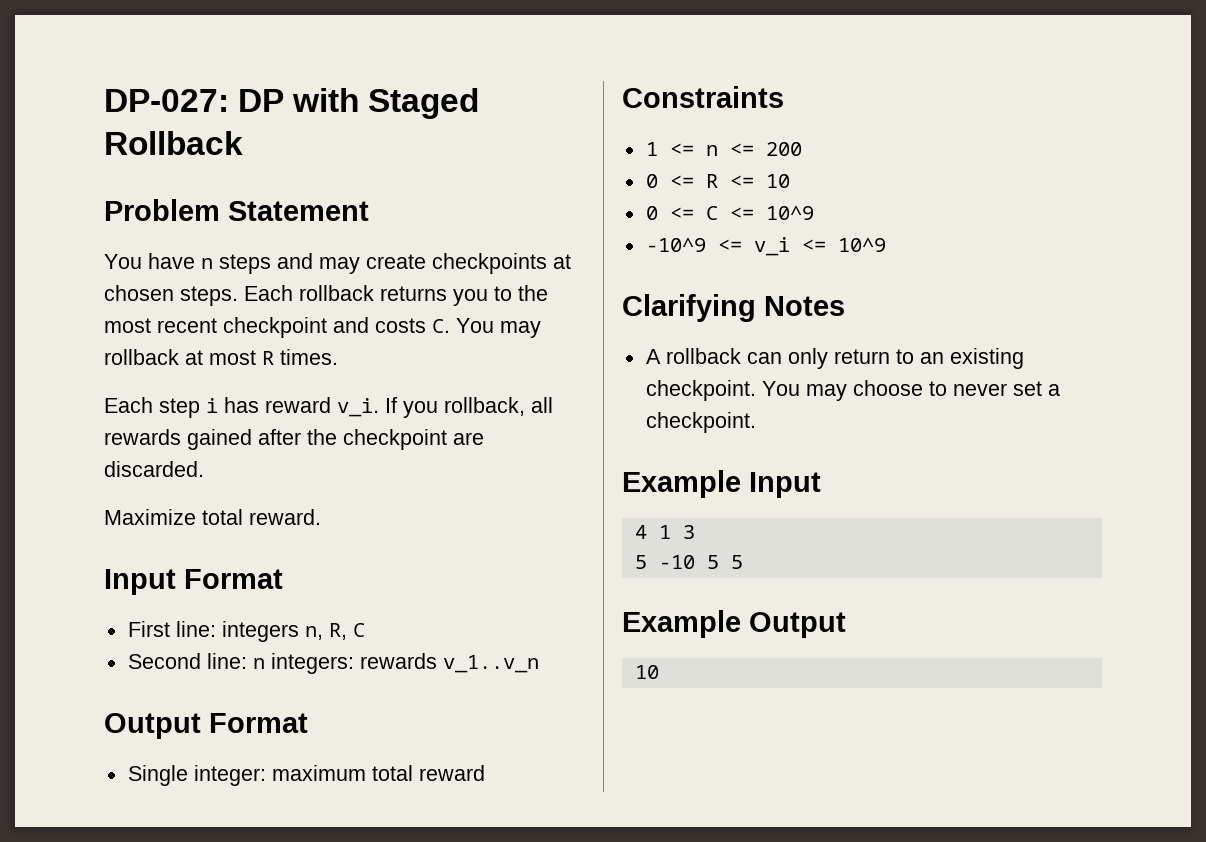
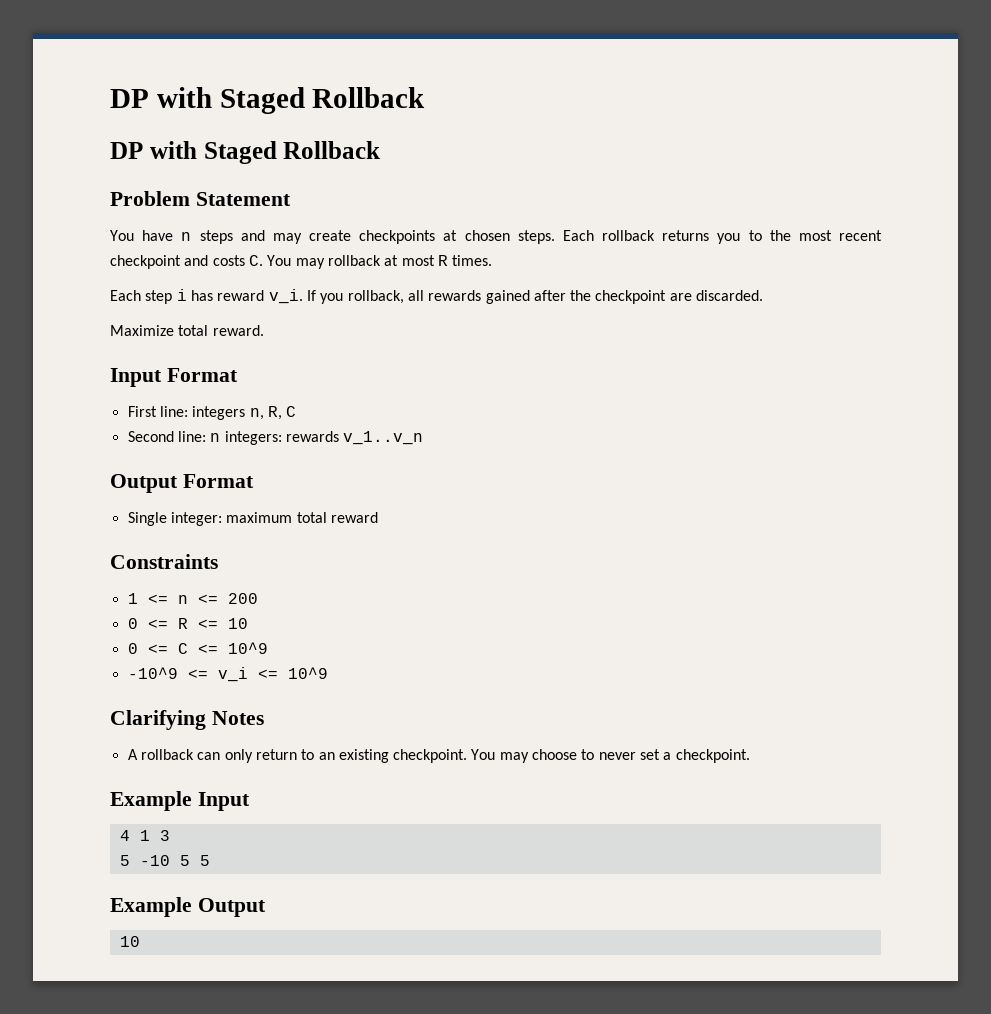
[104,89,229,112] DP-027: -> [110,87,426,114] DP with Staged Rollback //

